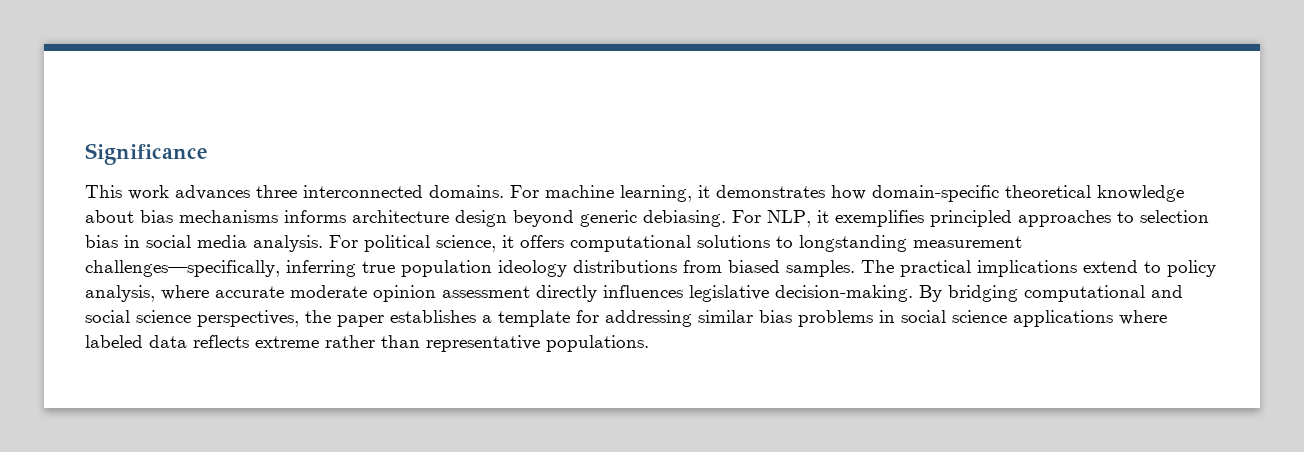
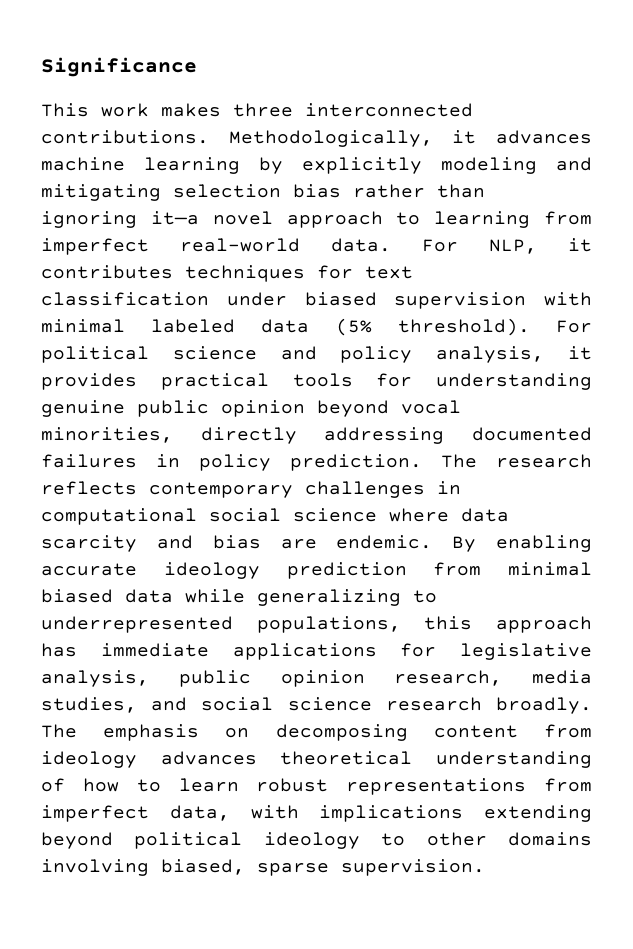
[175,185,250,200] advances -> [161,103,221,117] makes
[429,185,1184,202] [85,210,1209,227] [85,235,1022,252] [85,260,1216,277] [85,285,1183,302] [85,310,1167,327] [85,335,649,352] domains. For machine learning, it demonstrates how domain-specific theoretical knowledge about bias mechanisms informs architecture design beyond generic debiasing. For NLP, it exemplifies principled approaches to selection bias in social media analysis. For political science, it offers computational solutions to longstanding measurement challenges—specifically, inferring true population ideology distributions from biased samples. The practical implications extend to policy analysis, where accurate moderate opinion assessment directly influences legislative decision-making. By bridging computational and social science perspectives, the paper establishes a template for addressing similar bias problems in social science applications where labeled data reflects extreme rather than representative populations. -> [41,130,592,147] [41,157,592,174] [41,184,485,201] [41,211,592,228] [41,238,592,255] [41,265,413,282] [41,292,592,309] [41,318,592,336] [41,346,592,363] [41,373,592,390] [41,400,461,417] [41,427,592,444] [41,454,592,471] [41,481,461,498] [41,508,509,525] [41,535,592,552] [41,562,592,579] [41,589,437,606] [41,616,592,633] [41,643,592,660] [41,670,592,687] [41,697,592,714] [41,724,592,741] [41,751,592,768] [41,778,592,795] [41,805,592,822] [41,832,592,849] [41,859,485,876] contributions. Methodologically, it advances machine learning by explicitly modeling and mitigating selection bias rather than ignoring it—a novel approach to learning from imperfect real-world data. For NLP, it contributes techniques for text classification under biased supervision with minimal labeled data (5% threshold). For political science and policy analysis, it provides practical tools for understanding genuine public opinion beyond vocal minorities, directly addressing documented failures in policy prediction. The research reflects contemporary challenges in computational social science where data scarcity and bias are endemic. By enabling accurate ideology prediction from minimal biased data while generalizing to underrepresented populations, this approach has immediate applications for legislative analysis, public opinion research, media studies, and social science research broadly. The emphasis on decomposing content from ideology advances theoretical understanding of how to learn robust representations from imperfect data, with implications extending beyond political ideology to other domains involving biased, sparse supervision.

